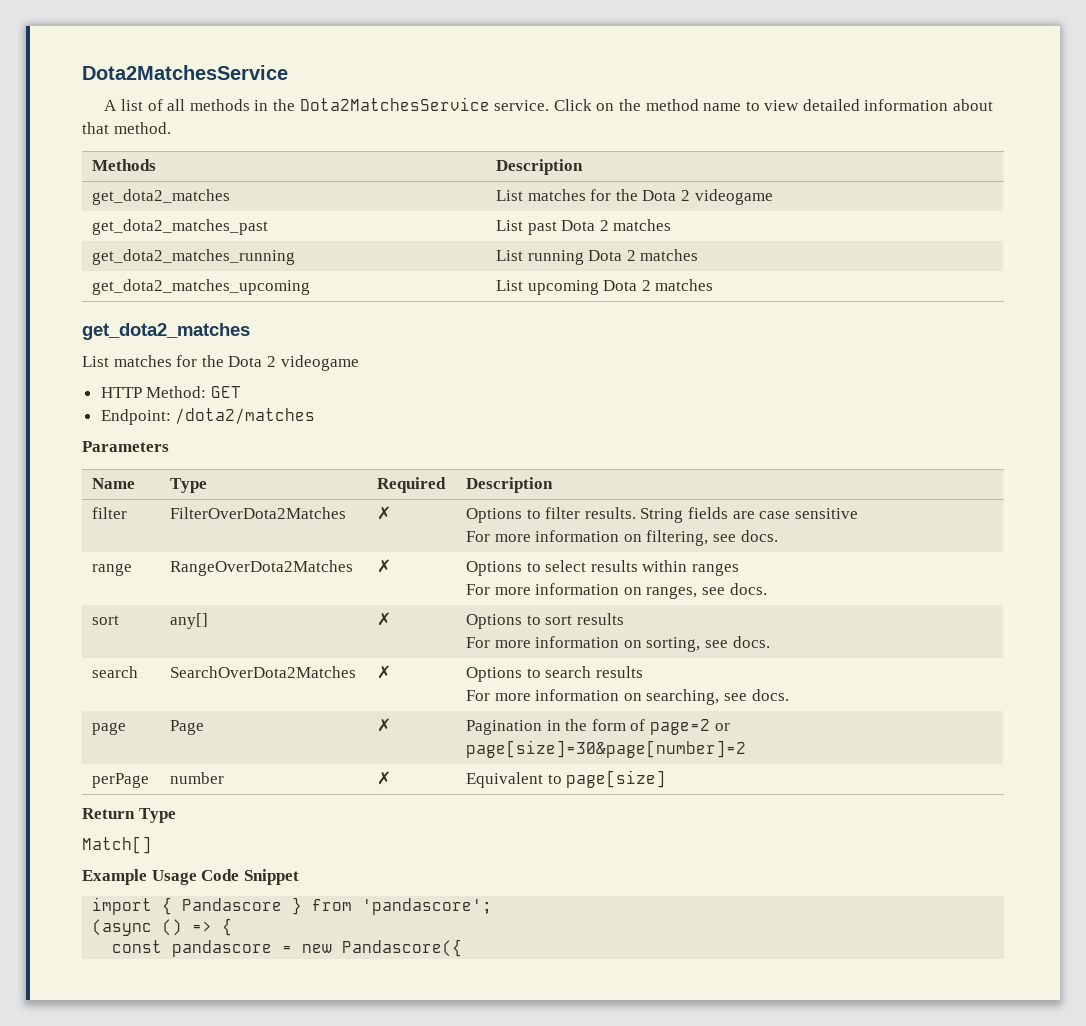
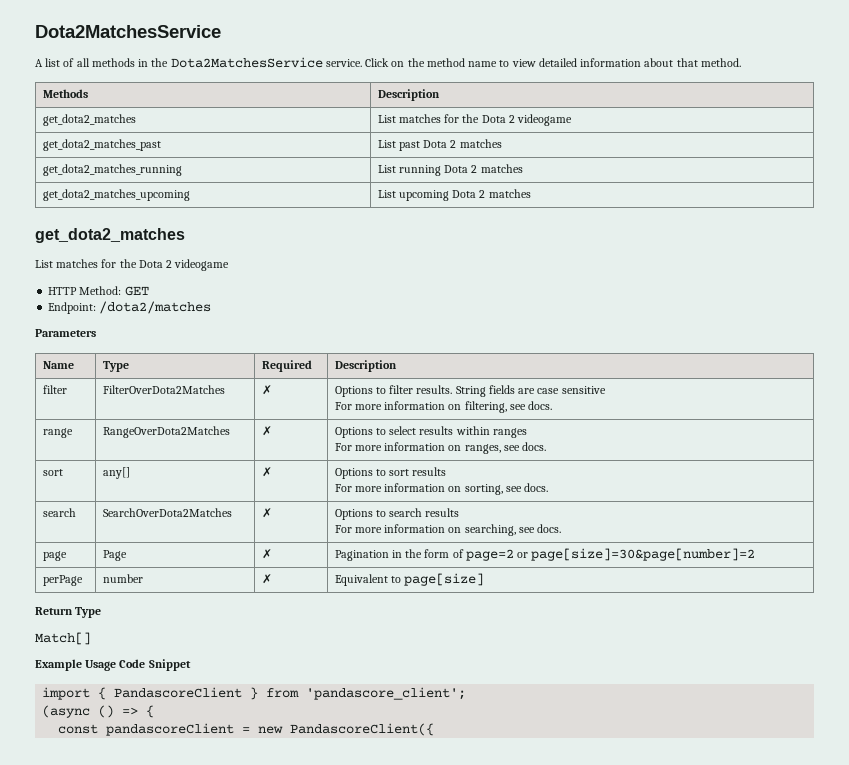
[182,898,283,911] Pandascore -> [114,687,243,698] PandascoreClient
[362,898,493,915] 'pandascore'; -> [306,687,467,700] 'pandascore_client';
[172,940,273,957] pandascore -> [106,723,235,736] pandascoreClient
[342,939,463,957] Pandascore({ -> [290,723,435,736] PandascoreClient({

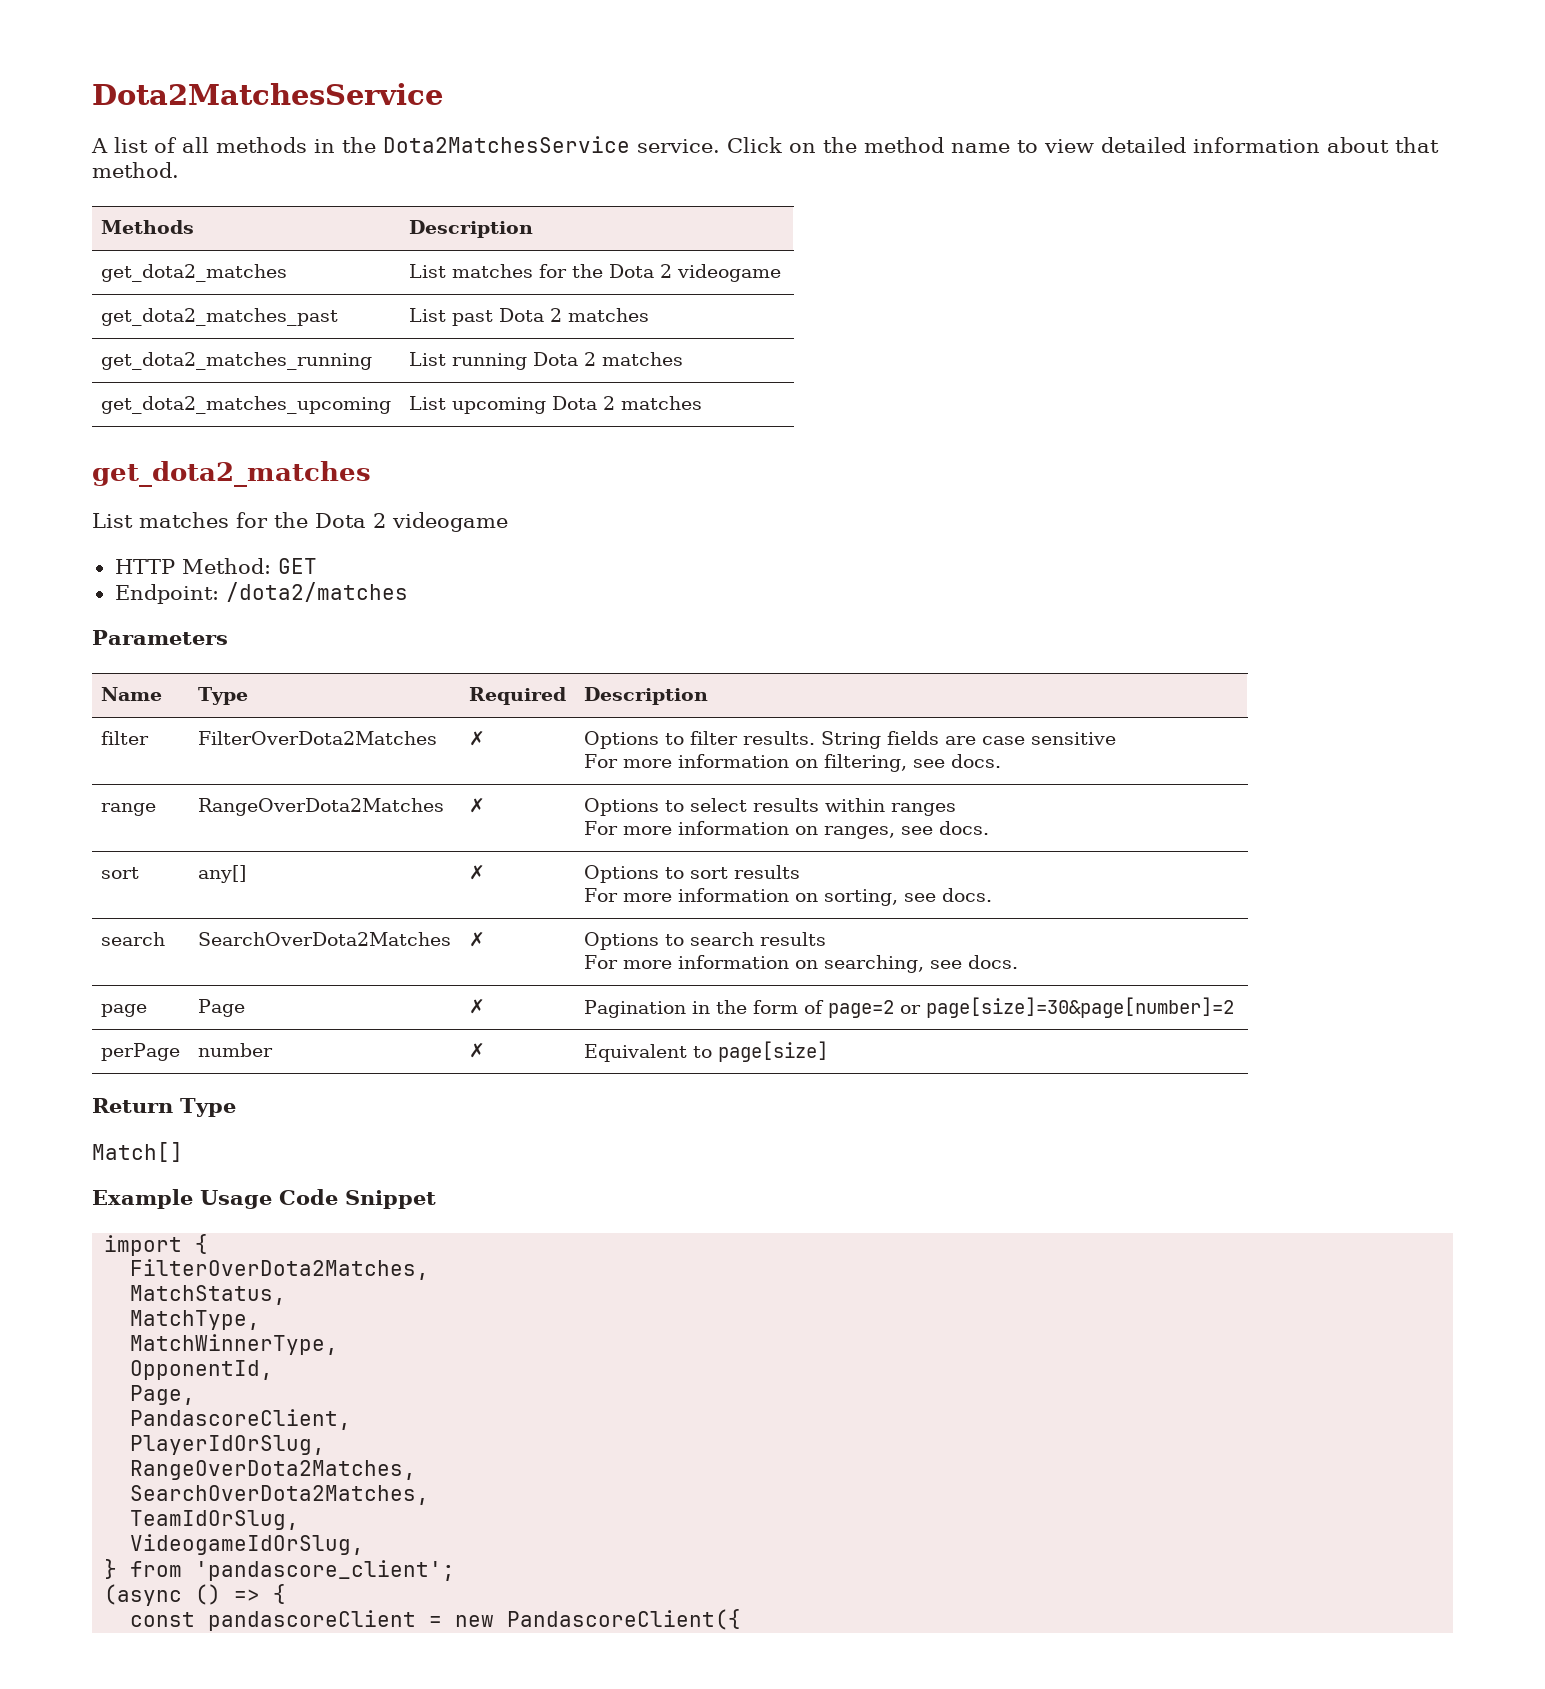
[114,687,243,698] PandascoreClient -> [130,1259,430,1280] [130,1285,287,1305] [130,1310,261,1330] [130,1334,339,1355] [130,1360,274,1380] [130,1385,196,1405] [130,1409,352,1430] [130,1435,326,1455] [130,1460,417,1480] [130,1485,430,1505] [130,1510,300,1530] [130,1534,365,1555] // FilterOverDota2Matches, // MatchStatus, // MatchType, // MatchWinnerType, // OpponentId, // Page, // PandascoreClient, // PlayerIdOrSlug, // RangeOverDota2Matches, // SearchOverDota2Matches, // TeamIdOrSlug, // VideogameIdOrSlug, //

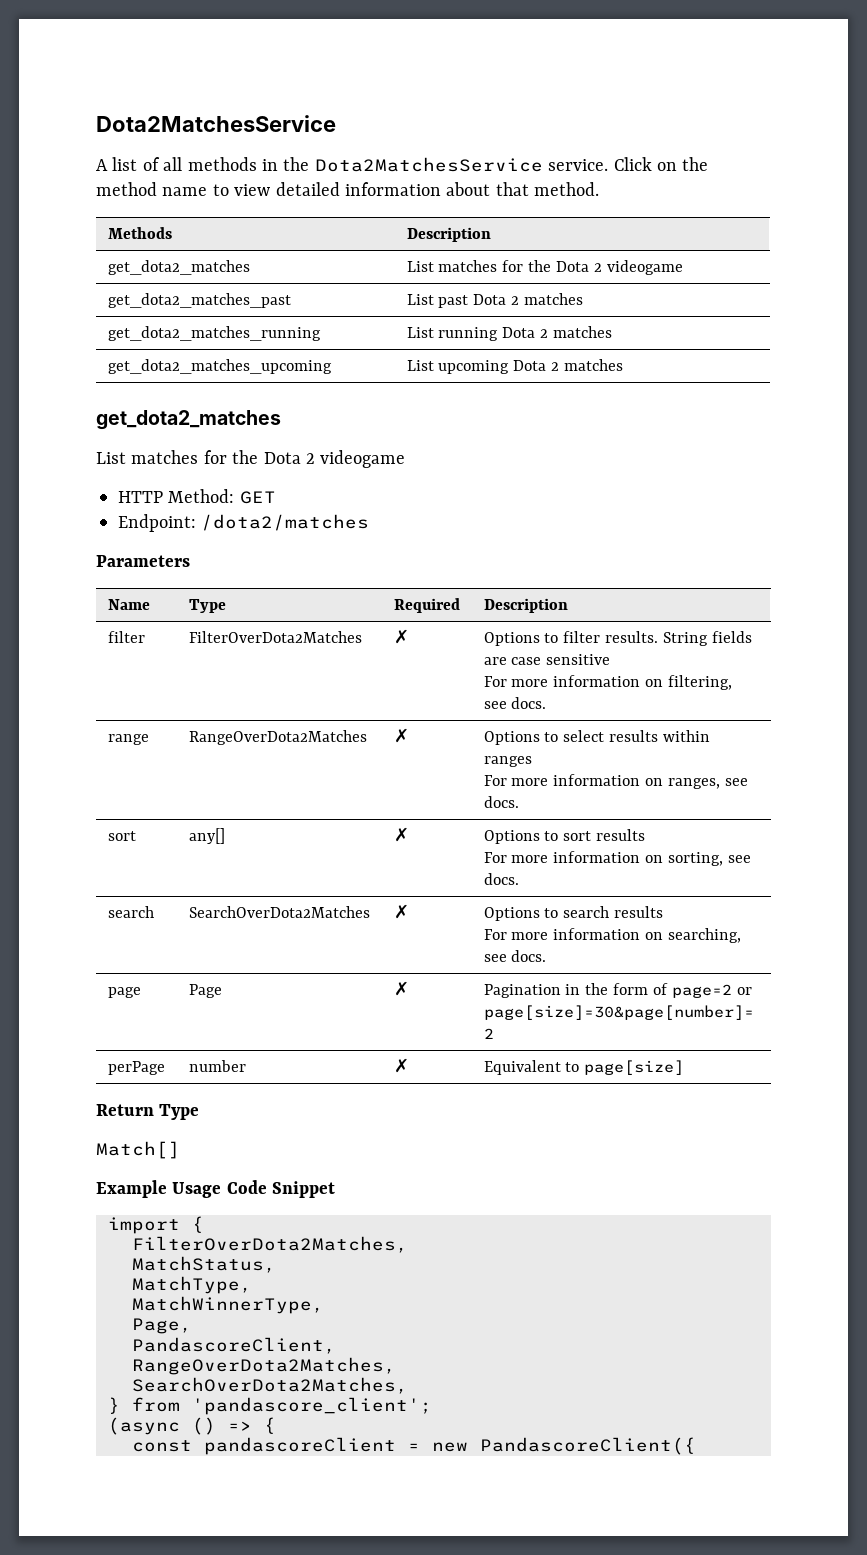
[130,1360,274,1380] // OpponentId, -> (324, 1305) none
[130,1435,326,1455] // PlayerIdOrSlug, -> (336, 1345) none
[130,1510,300,1530] [130,1534,365,1555] // TeamIdOrSlug, // VideogameIdOrSlug, -> (408, 1385) none

